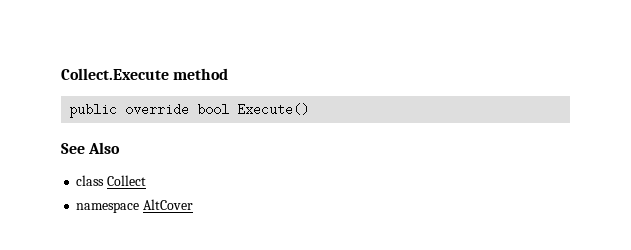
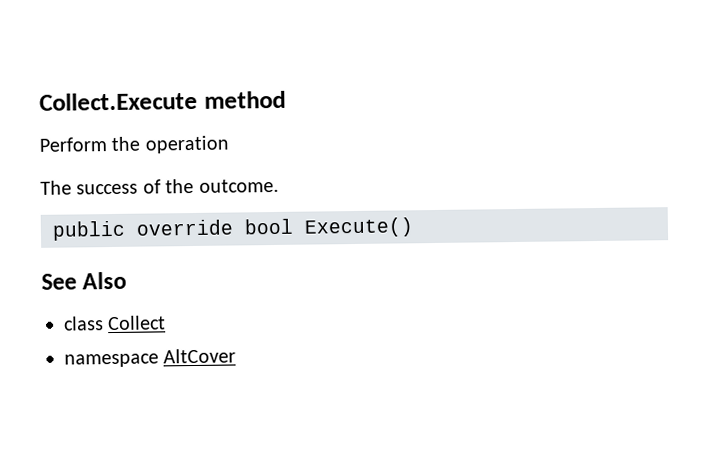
(229, 74) none -> [39,135,229,154] [40,178,279,195] // Perform the operation // The success of the outcome.

